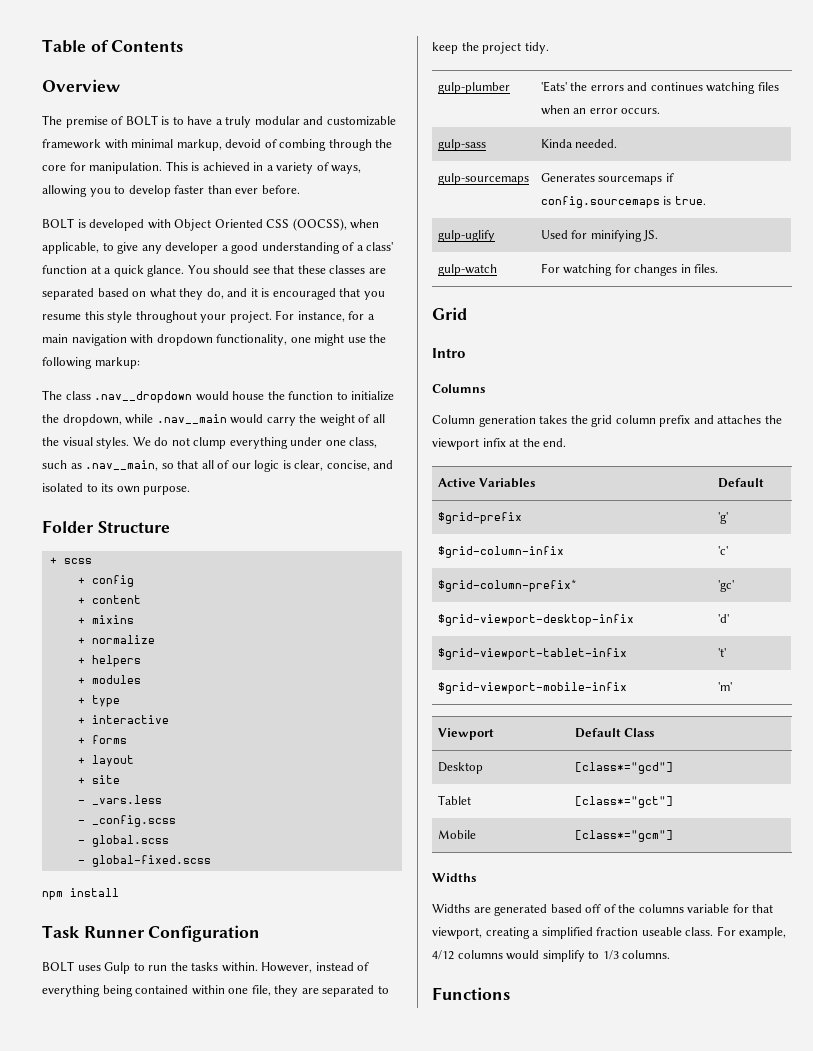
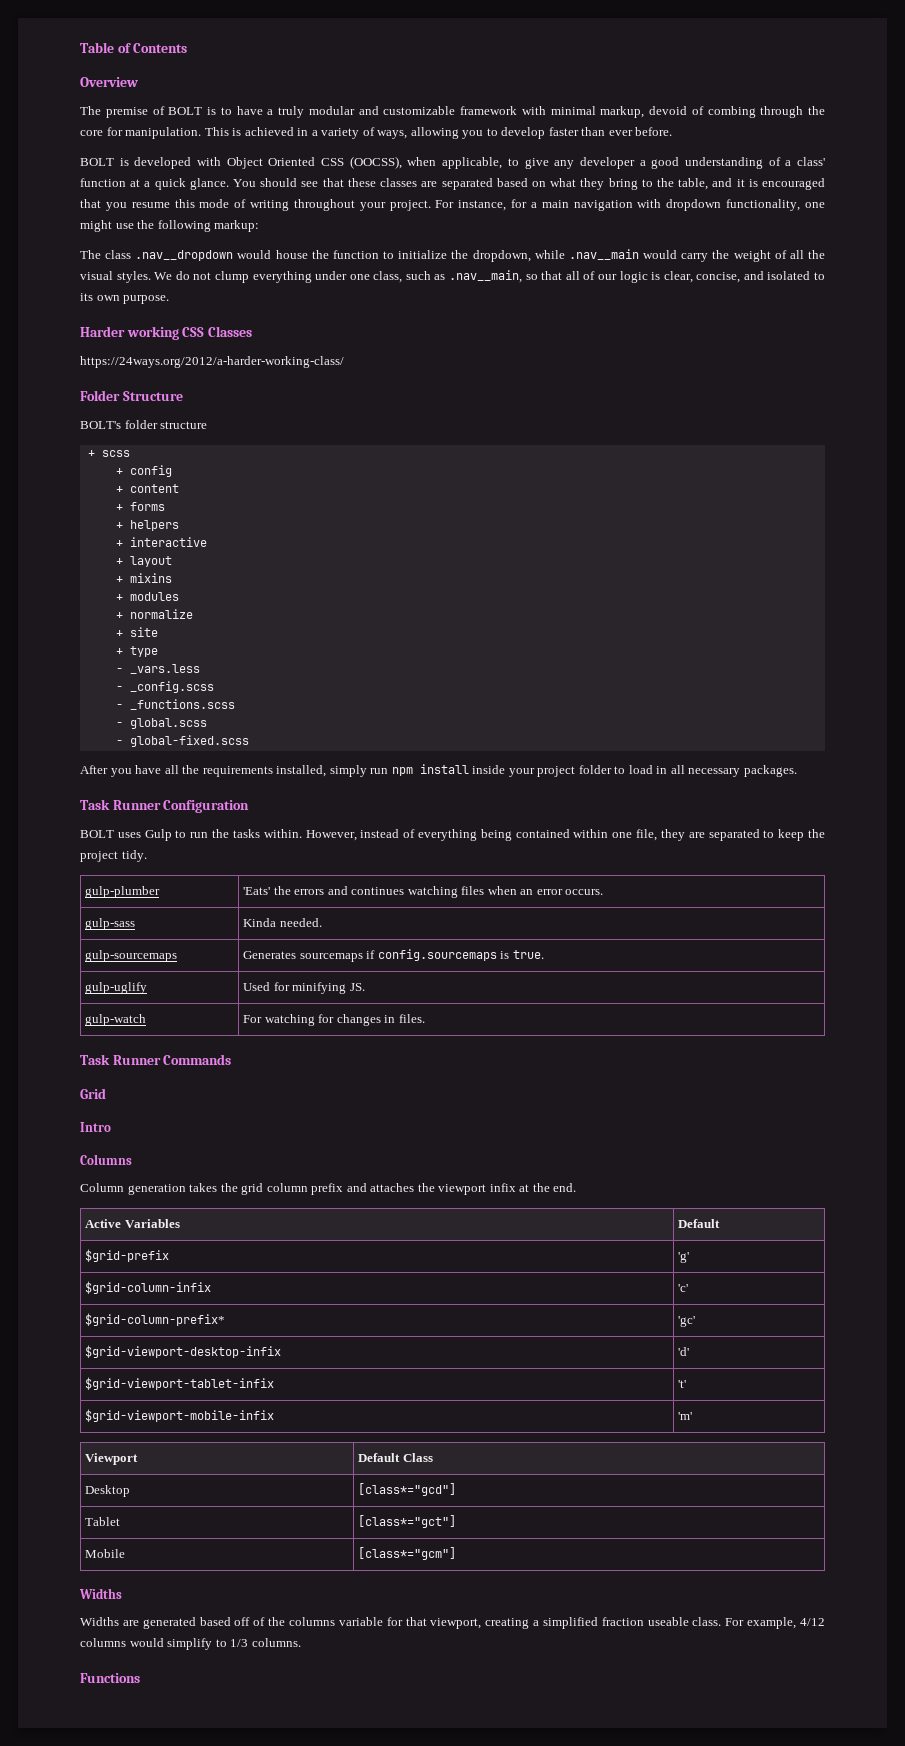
[206,288,224,299] do, -> [608,178,709,190] bring to the table,
[107,311,133,323] style -> [199,199,290,211] mode of writing
(191, 490) none -> [80,326,252,340] [80,356,344,368] // Harder working CSS Classes // https://24ways.org/2012/a-harder-working-class/
(170, 527) none -> [80,420,208,429] // BOLT's folder structure
(141, 599) none -> [115,502,165,511] [115,520,179,531] [115,537,207,547] [115,556,172,567] // + forms // + helpers // + interactive // + layout
(134, 619) none -> [115,592,179,601] // + modules
[91,655,141,667] [77,675,141,684] helpers // + modules -> [129,627,158,637] site
[77,715,169,724] [77,735,127,744] [77,755,134,767] [77,775,120,784] // + interactive // + forms // + layout // + site -> (158, 651) none
(176, 821) none -> [115,699,235,710] // - _functions.scss
[42,888,119,900] npm install -> [80,764,797,777] After you have all the requirements installed, simply run npm install inside your project folder to load in all necessary packages.
(719, 268) none -> [80,1054,232,1065] // Task Runner Commands

